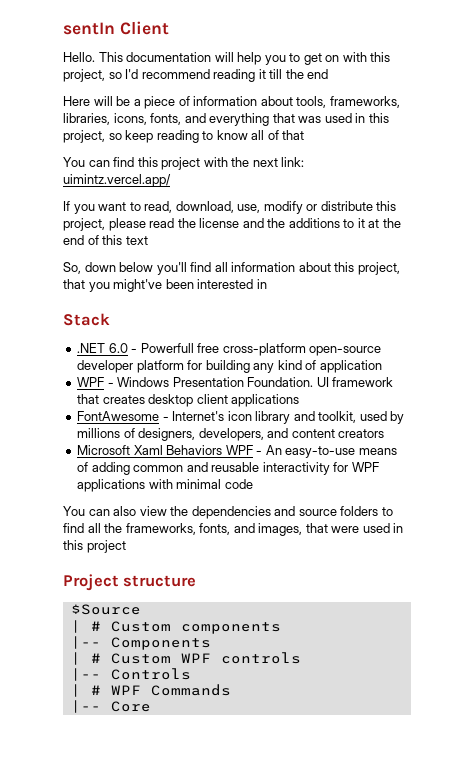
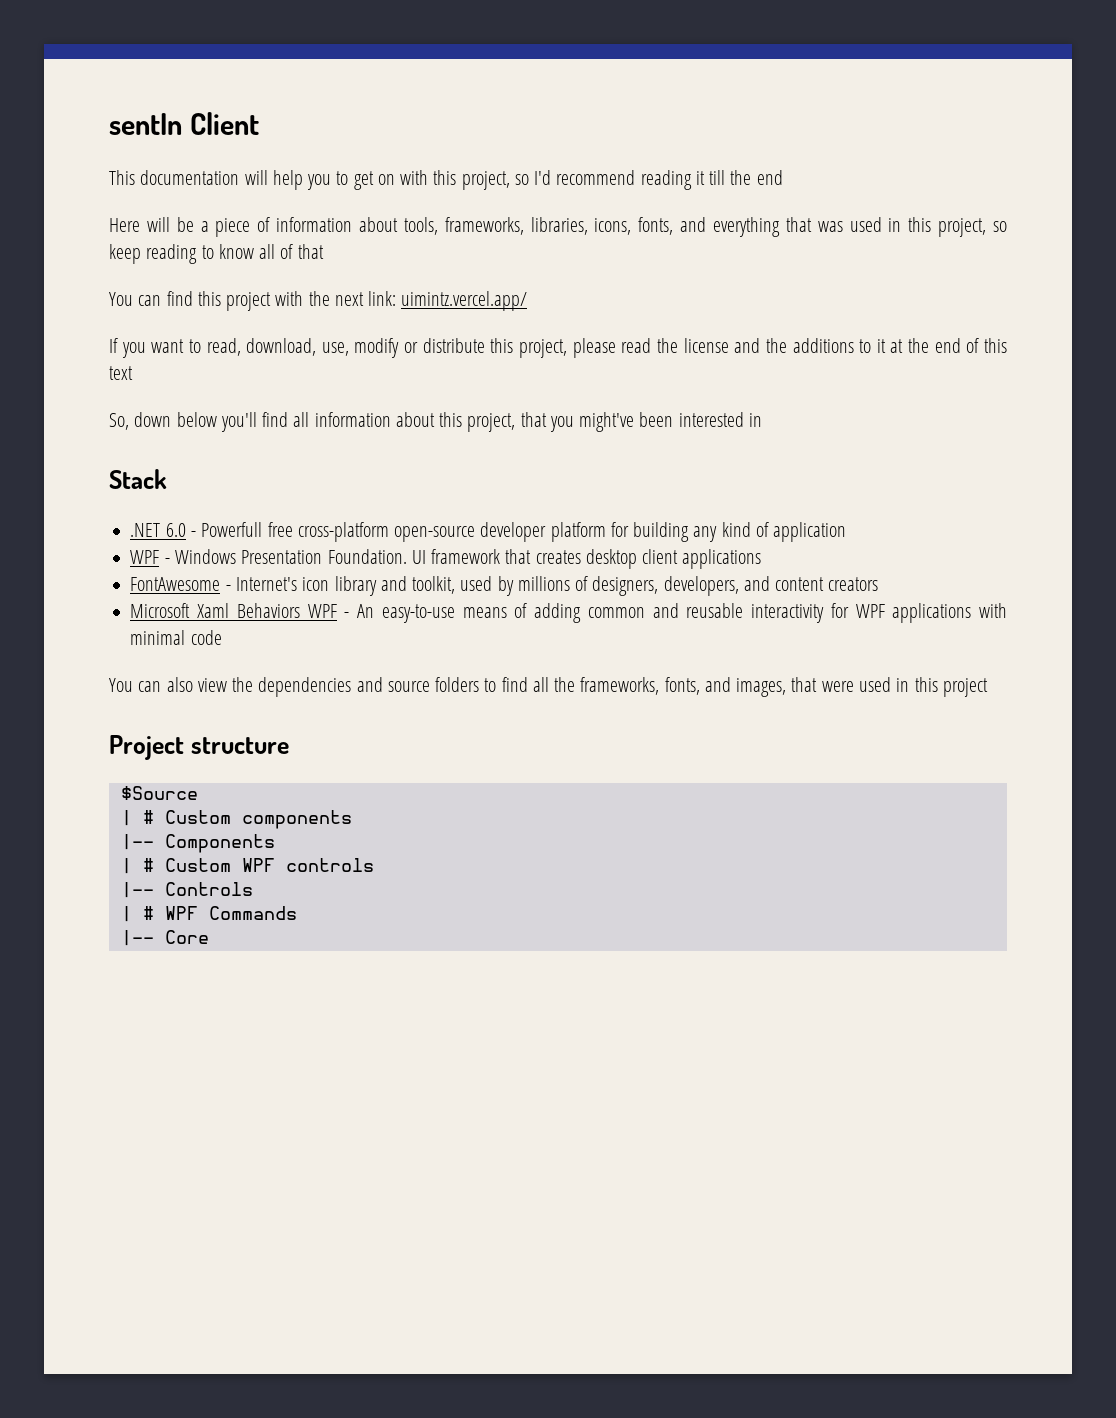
[63,52,95,62] Hello. -> (259, 123) none

